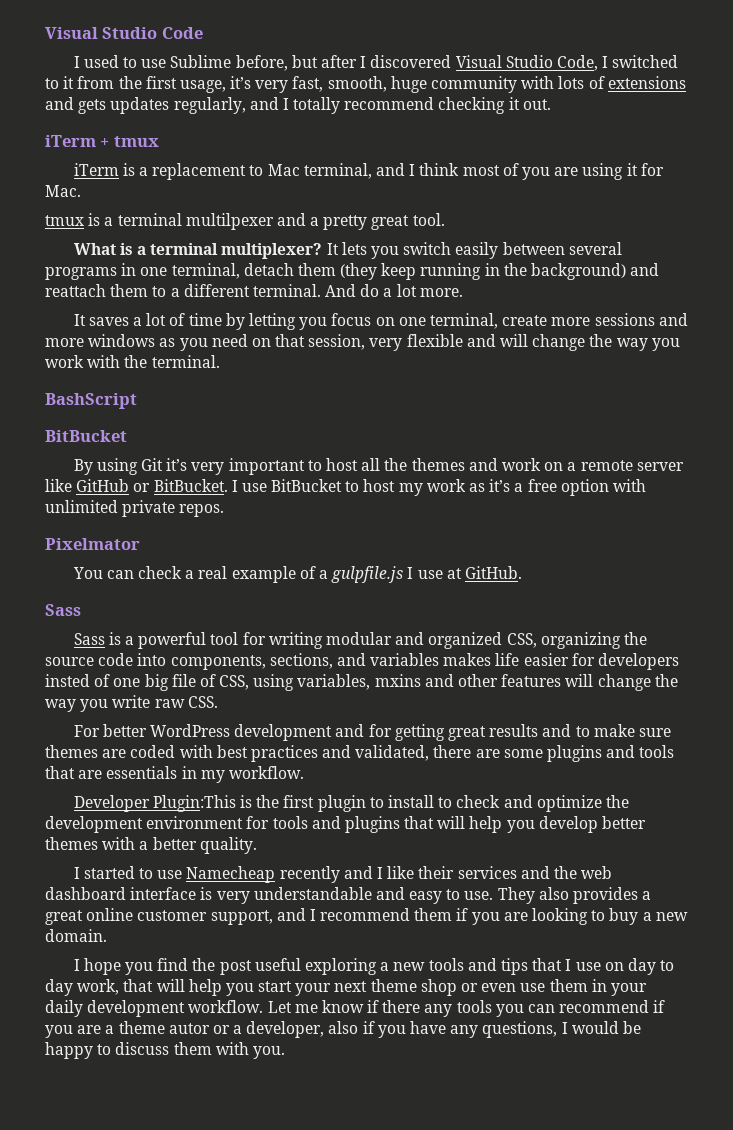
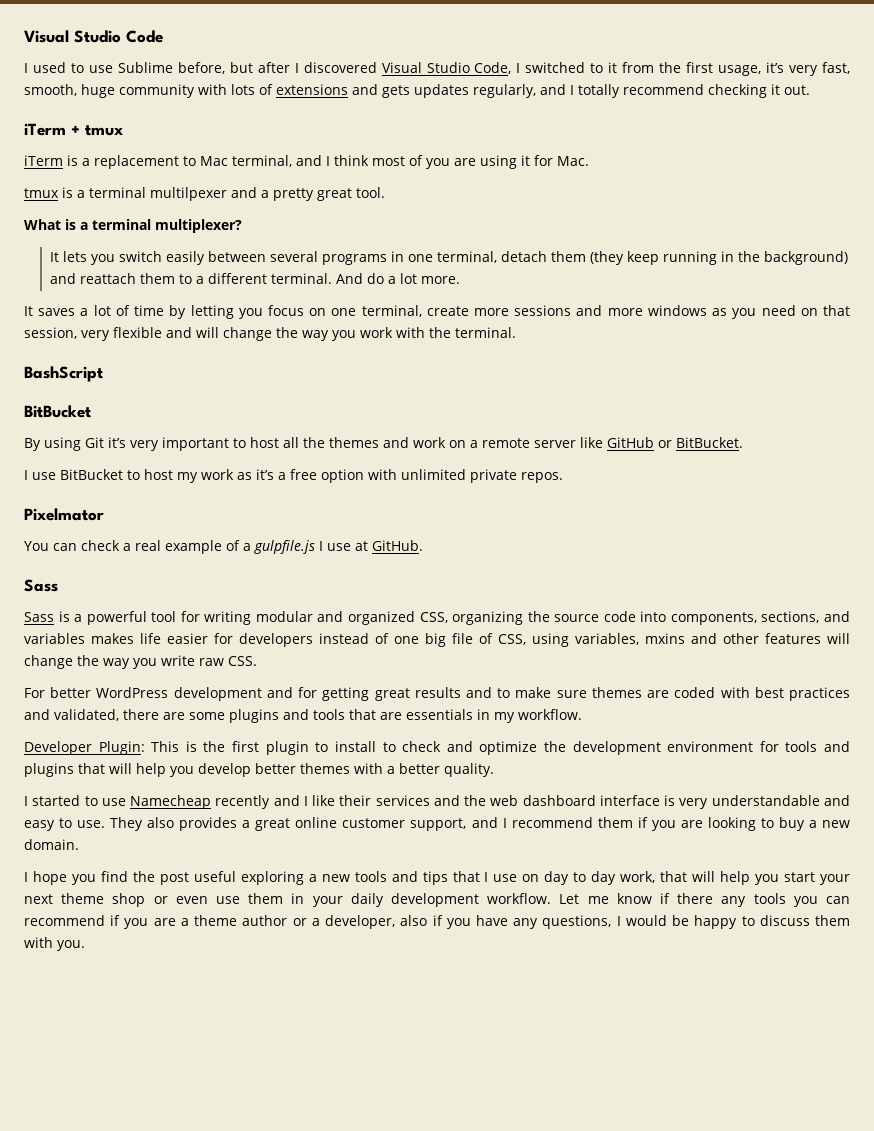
(323, 251) none -> (242, 226) //
(228, 485) none -> (743, 442) //
[45,674,90,687] insted -> [319,633,369,644] instead
[152,795,236,812] Plugin:This -> [98,741,180,755] Plugin: This
[168,1023,210,1034] autor -> [242,915,288,926] author

